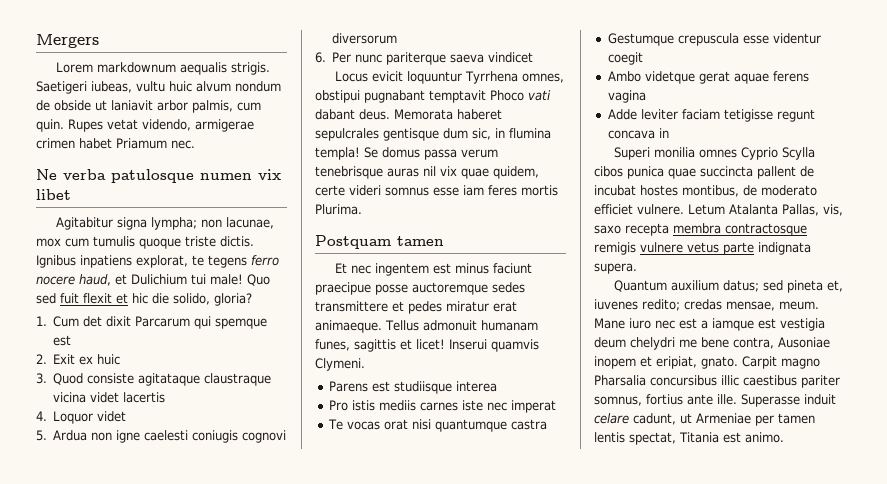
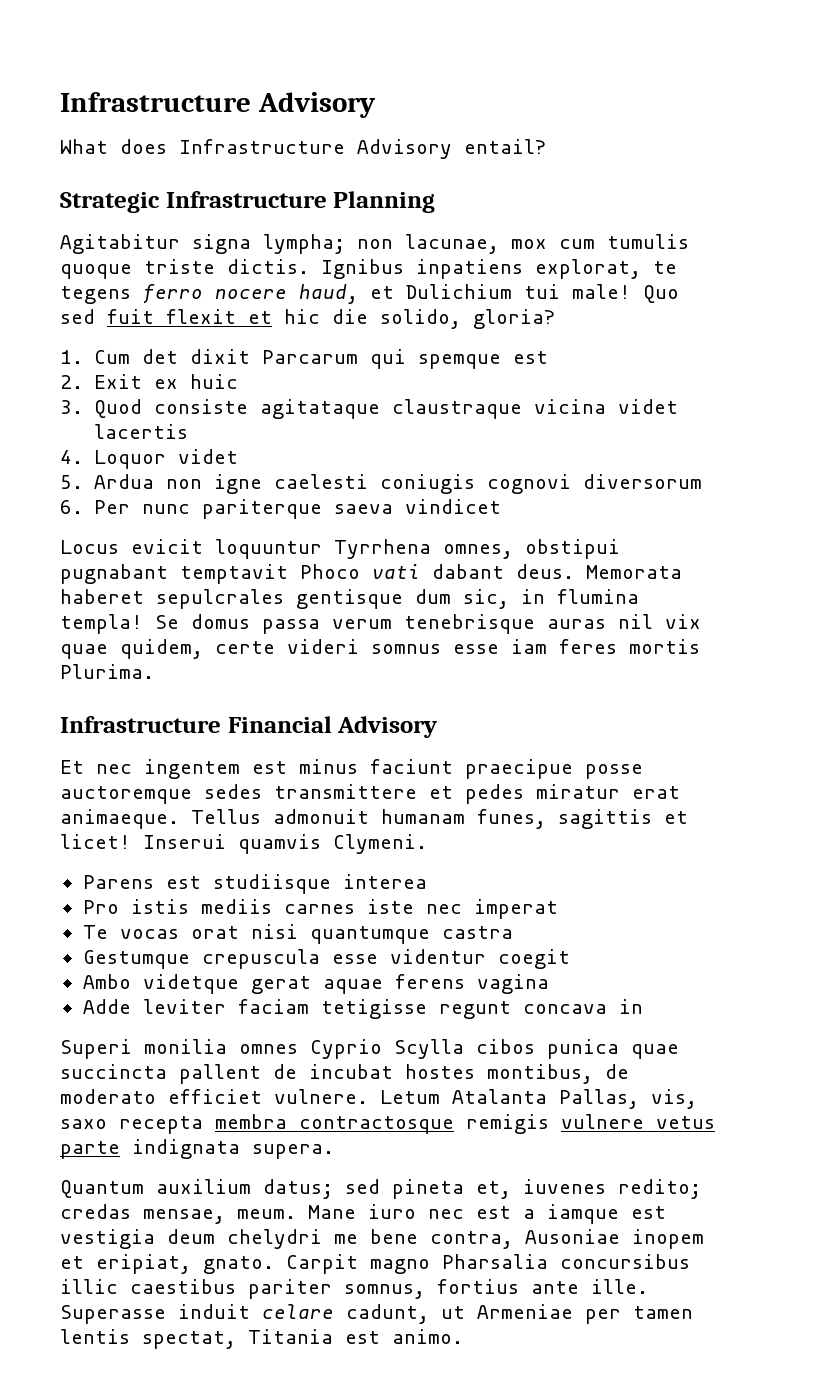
[36,34,99,48] [56,62,271,75] [36,81,281,94] [36,100,261,113] [36,119,254,132] [36,138,195,149] [36,169,281,183] [36,189,71,200] Mergers // Lorem markdownum aequalis strigis. Saetigeri iubeas, vultu huic alvum nondum de obside ut laniavit arbor palmis, cum quin. Rupes vetat videndo, armigerae crimen habet Priamum nec. // Ne verba patulosque numen vix libet -> [60,92,376,118] [60,139,546,159] [60,191,436,213] Infrastructure Advisory // What does Infrastructure Advisory entail? // Strategic Infrastructure Planning
[315,235,444,249] Postquam tamen -> [60,716,439,738] Infrastructure Financial Advisory

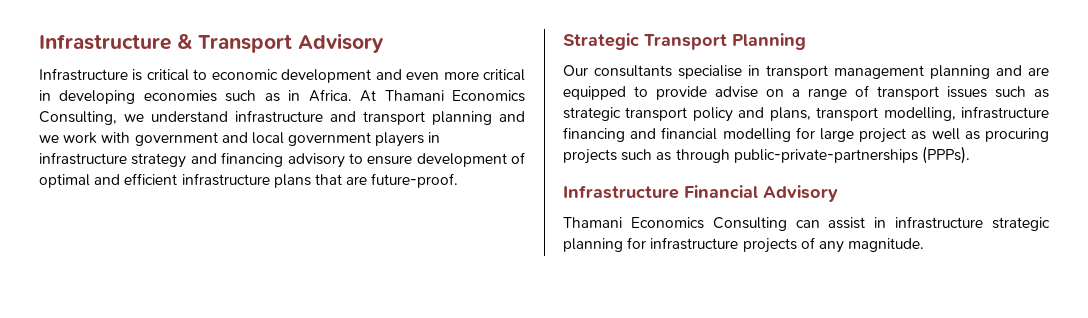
[60,92,376,118] [60,139,546,159] Infrastructure Advisory // What does Infrastructure Advisory entail? -> [39,33,384,53] [39,68,525,83] [39,89,525,104] [39,110,525,125] [39,132,441,147] [39,152,525,168] [39,173,459,188] Infrastructure & Transport Advisory // Infrastructure is critical to economic development and even more critical in developing economies such as in Africa. At Thamani Economics Consulting, we understand infrastructure and transport planning and we work with government and local government players in infrastructure strategy and financing advisory to ensure development of optimal and efficient infrastructure plans that are future-proof.
[165,191,327,208] Infrastructure -> [644,34,727,50] Transport
[60,234,689,254] [60,259,677,279] [60,284,679,304] [60,309,555,329] [60,349,549,369] [60,374,239,389] [60,399,679,419] [94,424,189,439] [60,449,239,469] [60,474,703,494] [60,499,502,519] [60,539,620,559] [60,564,682,584] [60,589,639,609] [60,614,701,634] [60,639,700,659] [60,664,154,679] [60,716,439,738] [60,759,643,779] [60,784,680,804] [60,809,688,829] [60,834,427,854] [82,874,427,894] [82,899,558,919] [82,924,513,944] [82,949,570,969] [82,974,549,994] [82,999,643,1019] [60,1039,679,1059] [60,1064,629,1084] [60,1089,697,1109] [60,1114,715,1134] [60,1139,334,1159] [60,1179,701,1199] [60,1204,666,1224] [60,1229,704,1249] [60,1254,690,1274] [60,1279,648,1299] [60,1304,693,1324] [60,1329,463,1349] Agitabitur signa lympha; non lacunae, mox cum tumulis quoque triste dictis. Ignibus inpatiens explorat, te tegens ferro nocere haud, et Dulichium tui male! Quo sed fuit flexit et hic die solido, gloria? // 1. Cum det dixit Parcarum qui spemque est // 2. Exit ex huic // 3. Quod consiste agitataque claustraque vicina videt lacertis // 4. Loquor videt // 5. Ardua non igne caelesti coniugis cognovi diversorum // 6. Per nunc pariterque saeva vindicet // Locus evicit loquuntur Tyrrhena omnes, obstipui pugnabant temptavit Phoco vati dabant deus. Memorata haberet sepulcrales gentisque dum sic, in flumina templa! Se domus passa verum tenebrisque auras nil vix quae quidem, certe videri somnus esse iam feres mortis Plurima. // Infrastructure Financial Advisory // Et nec ingentem est minus faciunt praecipue posse auctoremque sedes transmittere et pedes miratur erat animaeque. Tellus admonuit humanam funes, sagittis et licet! Inserui quamvis Clymeni. // Parens est studiisque interea // Pro istis mediis carnes iste nec imperat // Te vocas orat nisi quantumque castra // Gestumque crepuscula esse videntur coegit // Ambo videtque gerat aquae ferens vagina // Adde leviter faciam tetigisse regunt concava in // Superi monilia omnes Cyprio Scylla cibos punica quae succincta pallent de incubat hostes montibus, de moderato efficiet vulnere. Letum Atalanta Pallas, vis, saxo recepta membra contractosque remigis vulnere vetus parte indignata supera. // Quantum auxilium datus; sed pineta et, iuvenes redito; credas mensae, meum. Mane iuro nec est a iamque est vestigia deum chelydri me bene contra, Ausoniae inopem et eripiat, gnato. Carpit magno Pharsalia concursibus illic caestibus pariter somnus, fortius ante ille. Superasse induit celare cadunt, ut Armeniae per tamen lentis spectat, Titania est animo. -> [563,65,1049,79] [563,85,1049,100] [563,106,1049,122] [563,127,1049,143] [563,146,970,164] [563,185,838,202] [563,216,1050,231] [563,237,925,253] Our consultants specialise in transport management planning and are equipped to provide advise on a range of transport issues such as strategic transport policy and plans, transport modelling, infrastructure financing and financial modelling for large project as well as procuring projects such as through public-private-partnerships (PPPs). // Infrastructure Financial Advisory // Thamani Economics Consulting can assist in infrastructure strategic planning for infrastructure projects of any magnitude.

